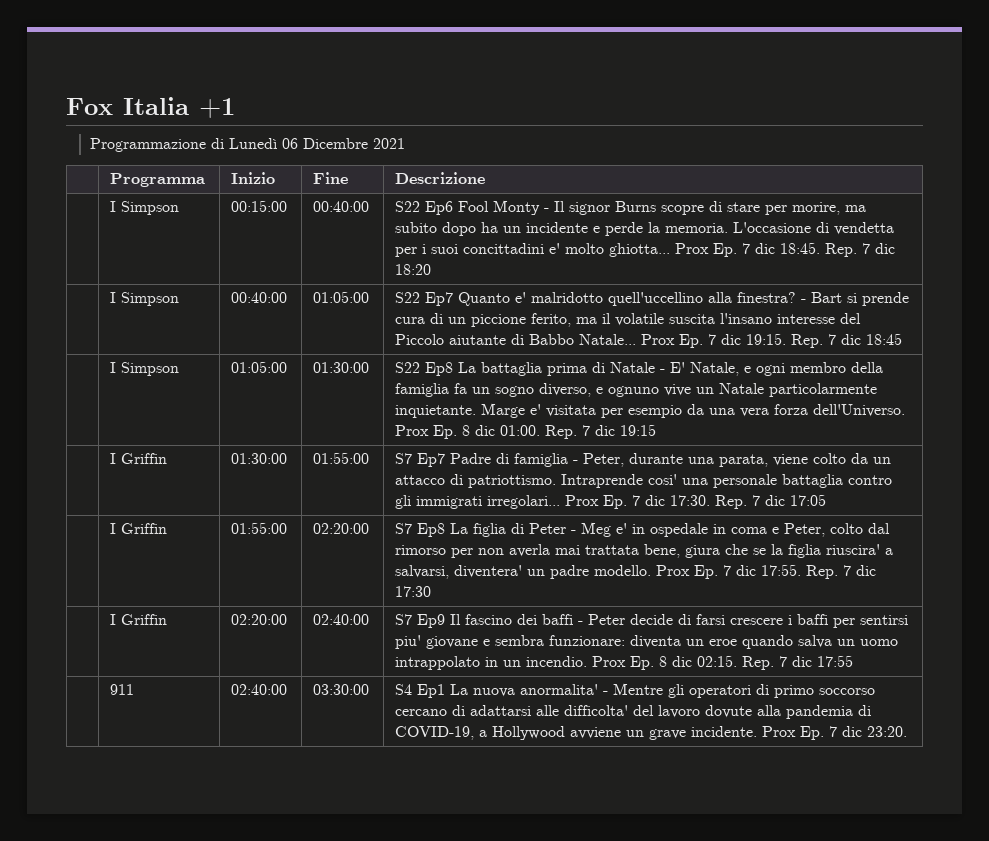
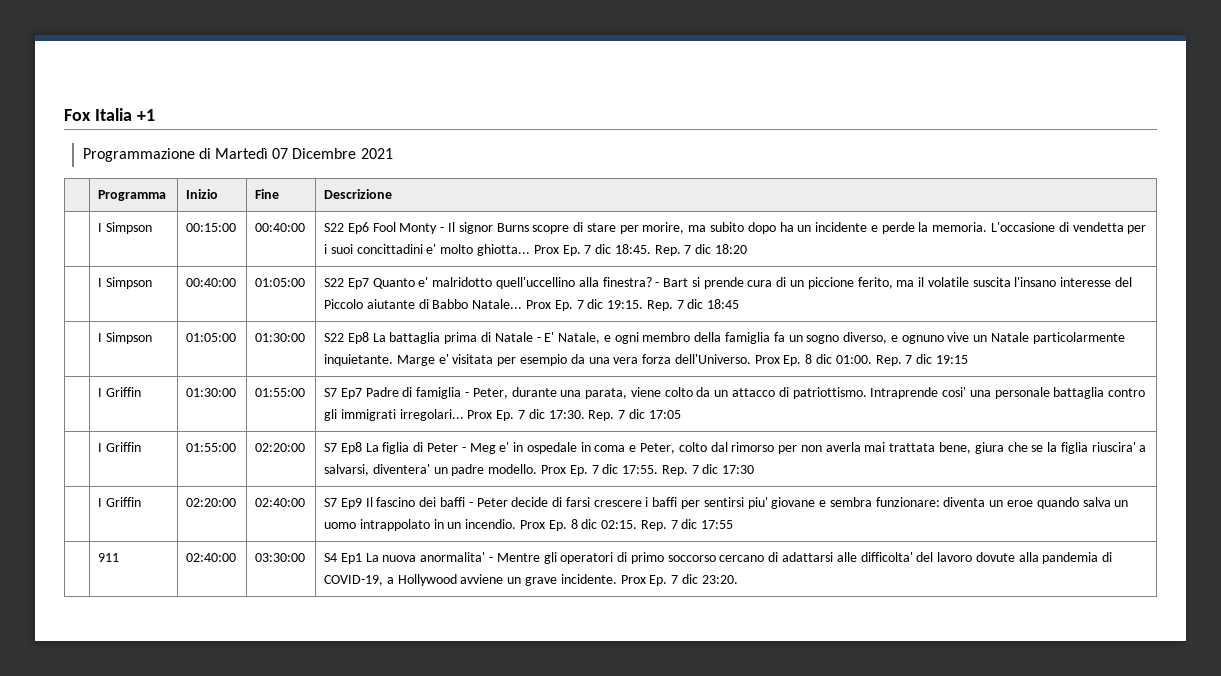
[229,138,299,149] Lunedì 06 -> [214,148,289,159] Martedì 07

